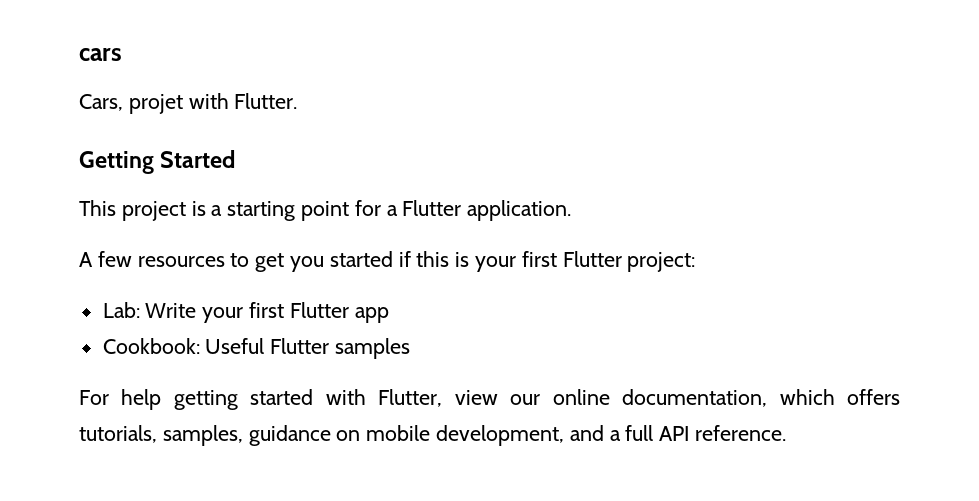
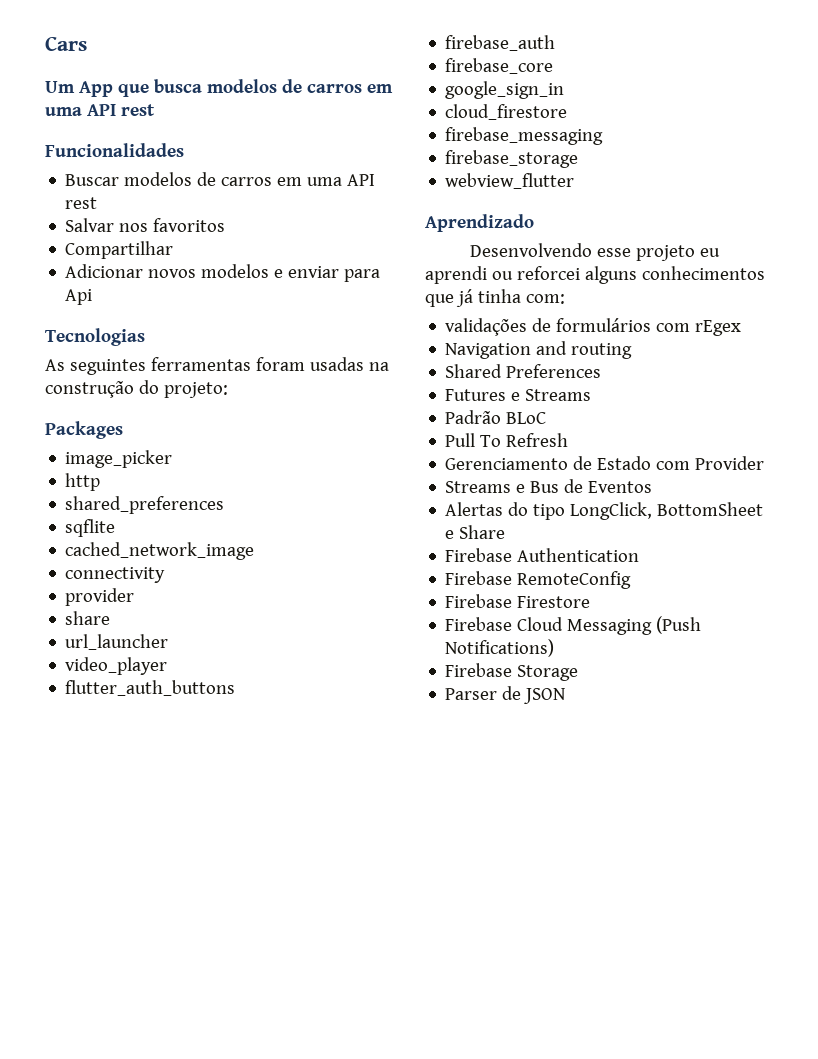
[79,48,122,61] [79,93,298,114] [79,150,236,174] [79,200,572,221] [79,251,696,272] [102,302,389,323] [102,338,411,359] [79,389,901,410] [79,425,787,446] cars // Cars, projet with Flutter. // Getting Started // This project is a starting point for a Flutter application. // A few resources to get you started if this is your first Flutter project: // Lab: Write your first Flutter app // Cookbook: Useful Flutter samples // For help getting started with Flutter, view our online documentation, which offers tutorials, samples, guidance on mobile development, and a full API reference. -> [45,36,87,51] [45,79,393,97] [45,104,155,116] [45,143,184,157] [65,172,376,186] [65,197,98,209] [65,218,226,232] [65,241,174,259] [65,264,381,282] [65,289,93,305] [45,328,145,346] [45,357,389,375] [45,380,228,398] [45,421,123,439] [65,450,173,468] [65,473,101,491] [65,496,225,514] [65,519,116,537] [65,542,255,560] [65,567,166,583] [65,588,135,606] [65,611,111,625] [65,634,169,650] [65,657,168,675] [65,680,236,696] [445,35,556,51] [445,58,554,74] [445,81,565,99] [445,104,568,120] [445,127,604,145] [445,150,579,168] [445,173,575,189] [425,214,534,232] [469,243,720,261] [425,266,765,284] [425,289,565,307] [445,318,742,336] [445,341,633,359] [445,364,602,378] [445,389,592,401] [445,410,547,424] [445,433,569,447] [445,456,765,470] [445,479,653,493] [445,502,764,520] [445,525,506,539] [445,548,640,562] [445,571,632,589] [445,594,591,608] [445,616,702,635] [445,639,555,657] [445,663,579,681] [445,686,566,704] Cars // Um App que busca modelos de carros em uma API rest // Funcionalidades // Buscar modelos de carros em uma API rest // Salvar nos favoritos // Compartilhar // Adicionar novos modelos e enviar para Api // Tecnologias // As seguintes ferramentas foram usadas na construção do projeto: // Packages // image_picker // http // shared_preferences // sqflite // cached_network_image // connectivity // provider // share // url_launcher // video_player // flutter_auth_buttons // firebase_auth // firebase_core // google_sign_in // cloud_firestore // firebase_messaging // firebase_storage // webview_flutter // Aprendizado // Desenvolvendo esse projeto eu aprendi ou reforcei alguns conhecimentos que já tinha com: // validações de formulários com rEgex // Navigation and routing // Shared Preferences // Futures e Streams // Padrão BLoC // Pull To Refresh // Gerenciamento de Estado com Provider // Streams e Bus de Eventos // Alertas do tipo LongClick, BottomSheet e Share // Firebase Authentication // Firebase RemoteConfig // Firebase Firestore // Firebase Cloud Messaging (Push Notifications) // Firebase Storage // Parser de JSON

